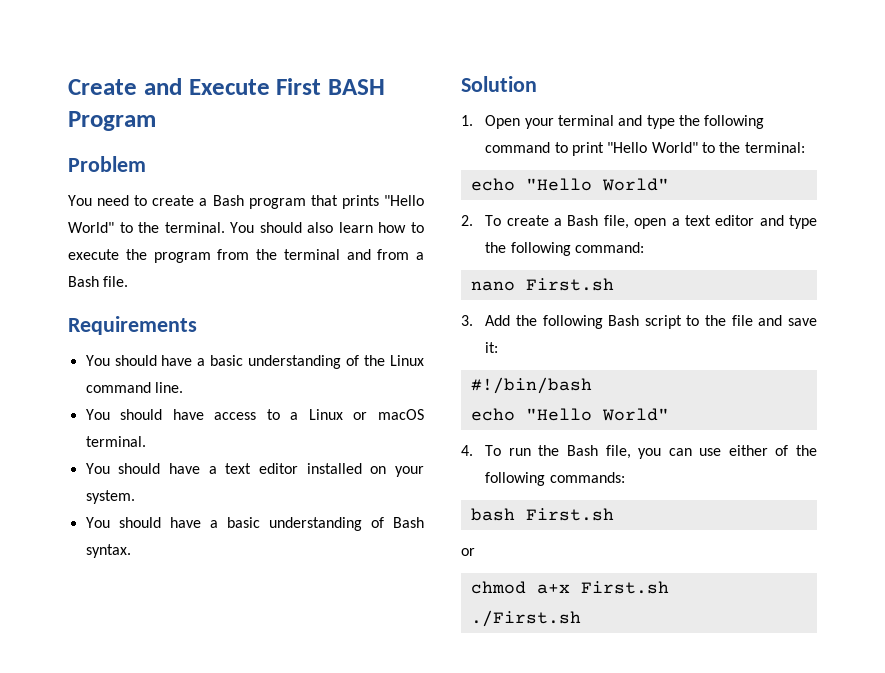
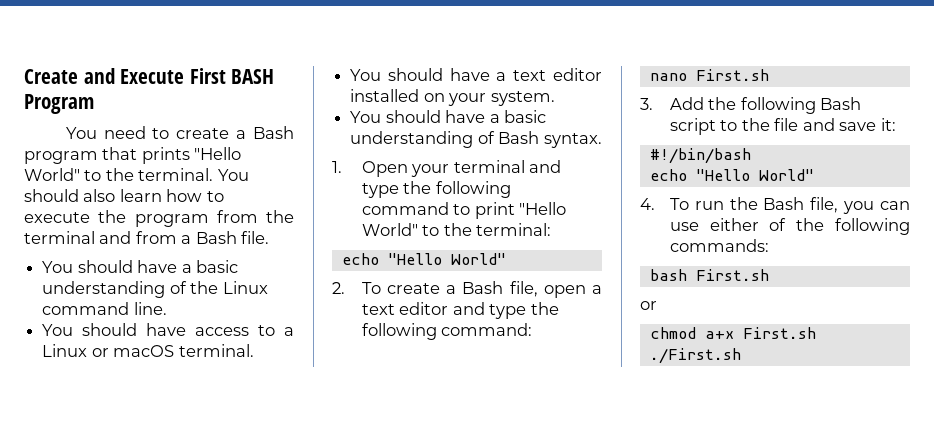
[68,156,146,172] // Problem -> (94, 104) none
[68,316,197,335] // Requirements -> (270, 237) none
[461,76,537,92] // Solution -> (602, 140) none

